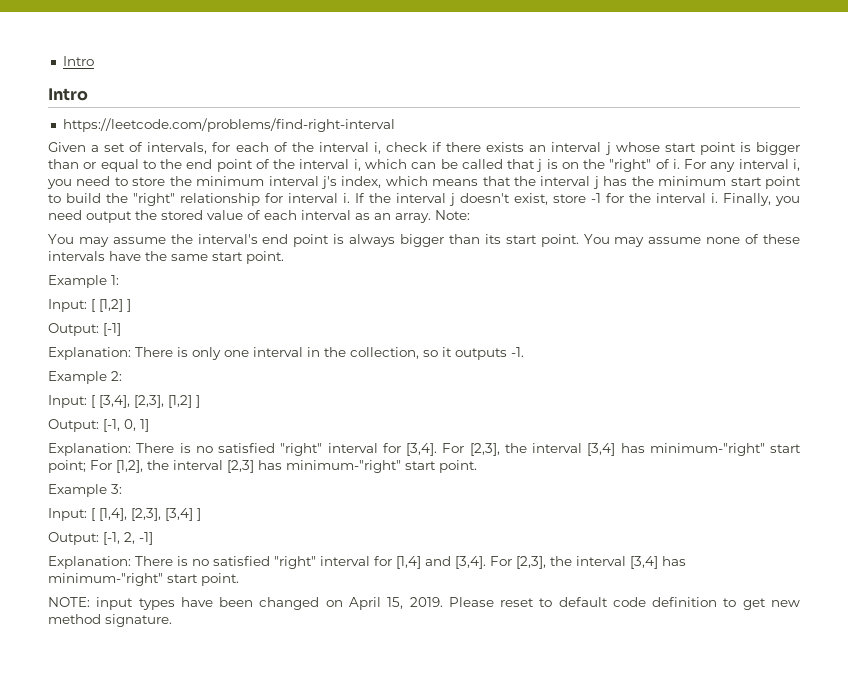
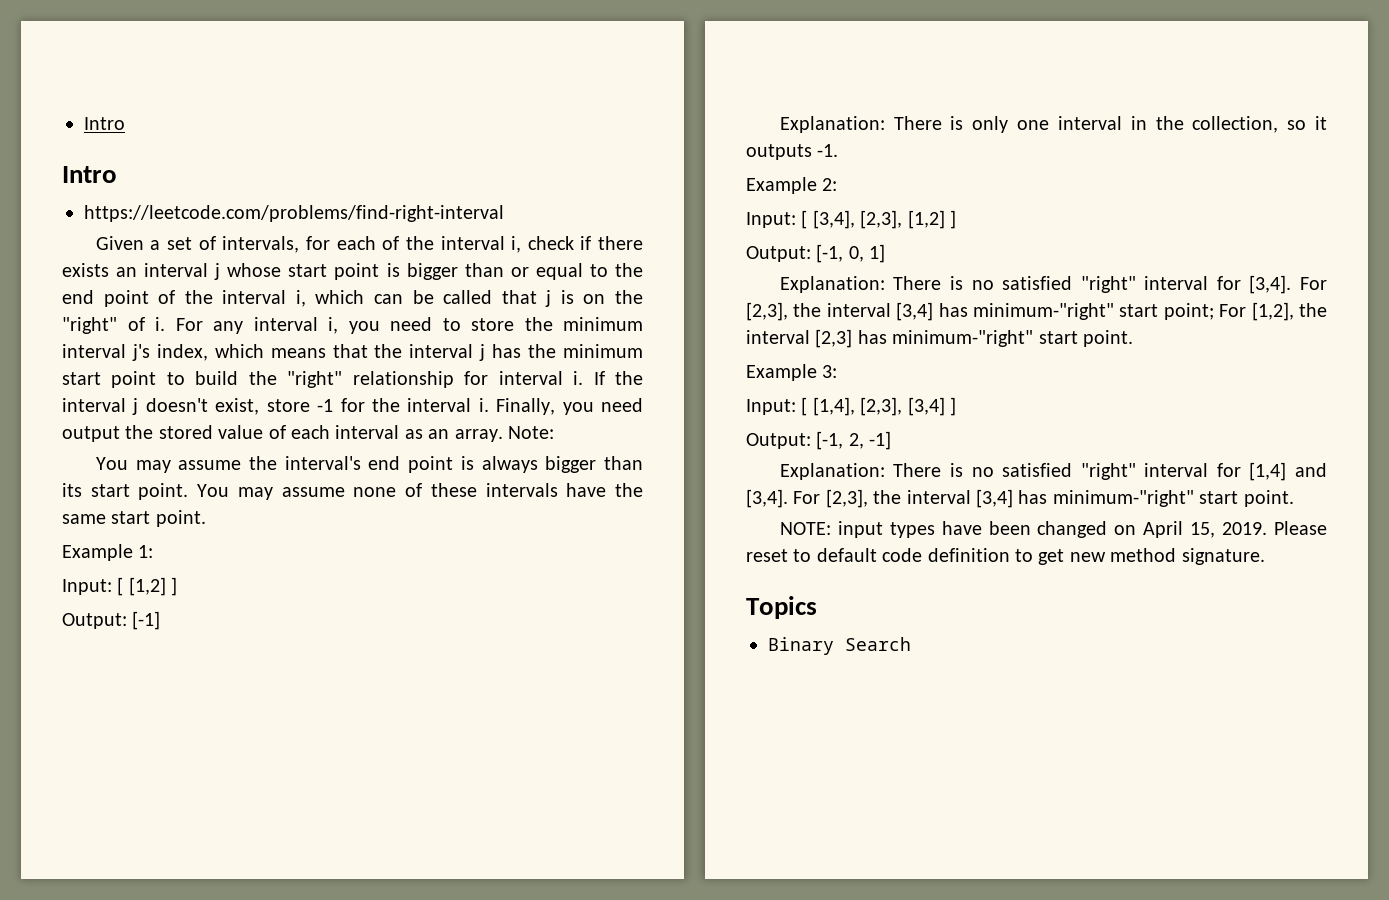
(172, 620) none -> [746,596,817,619] [768,637,911,655] // Topics // Binary Search

